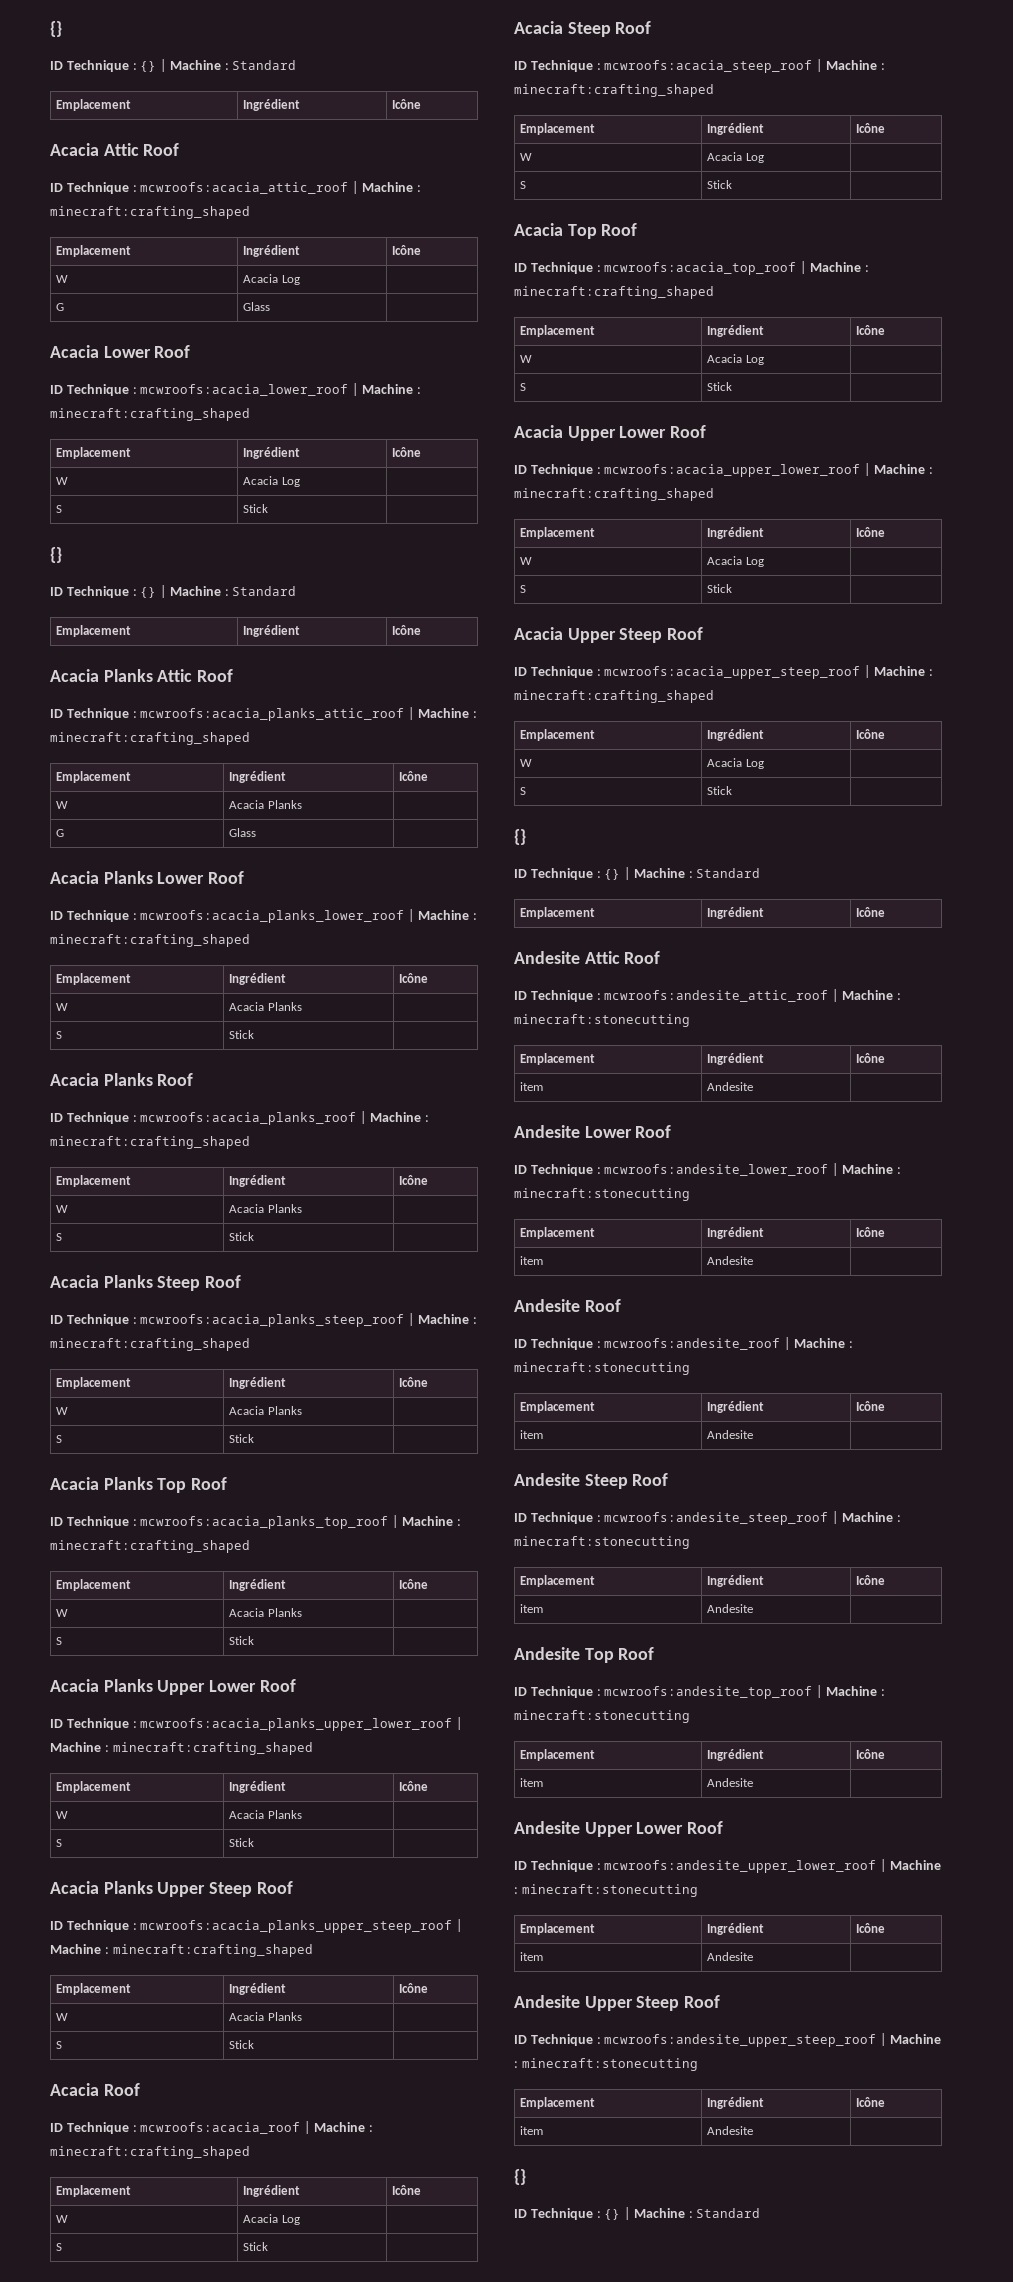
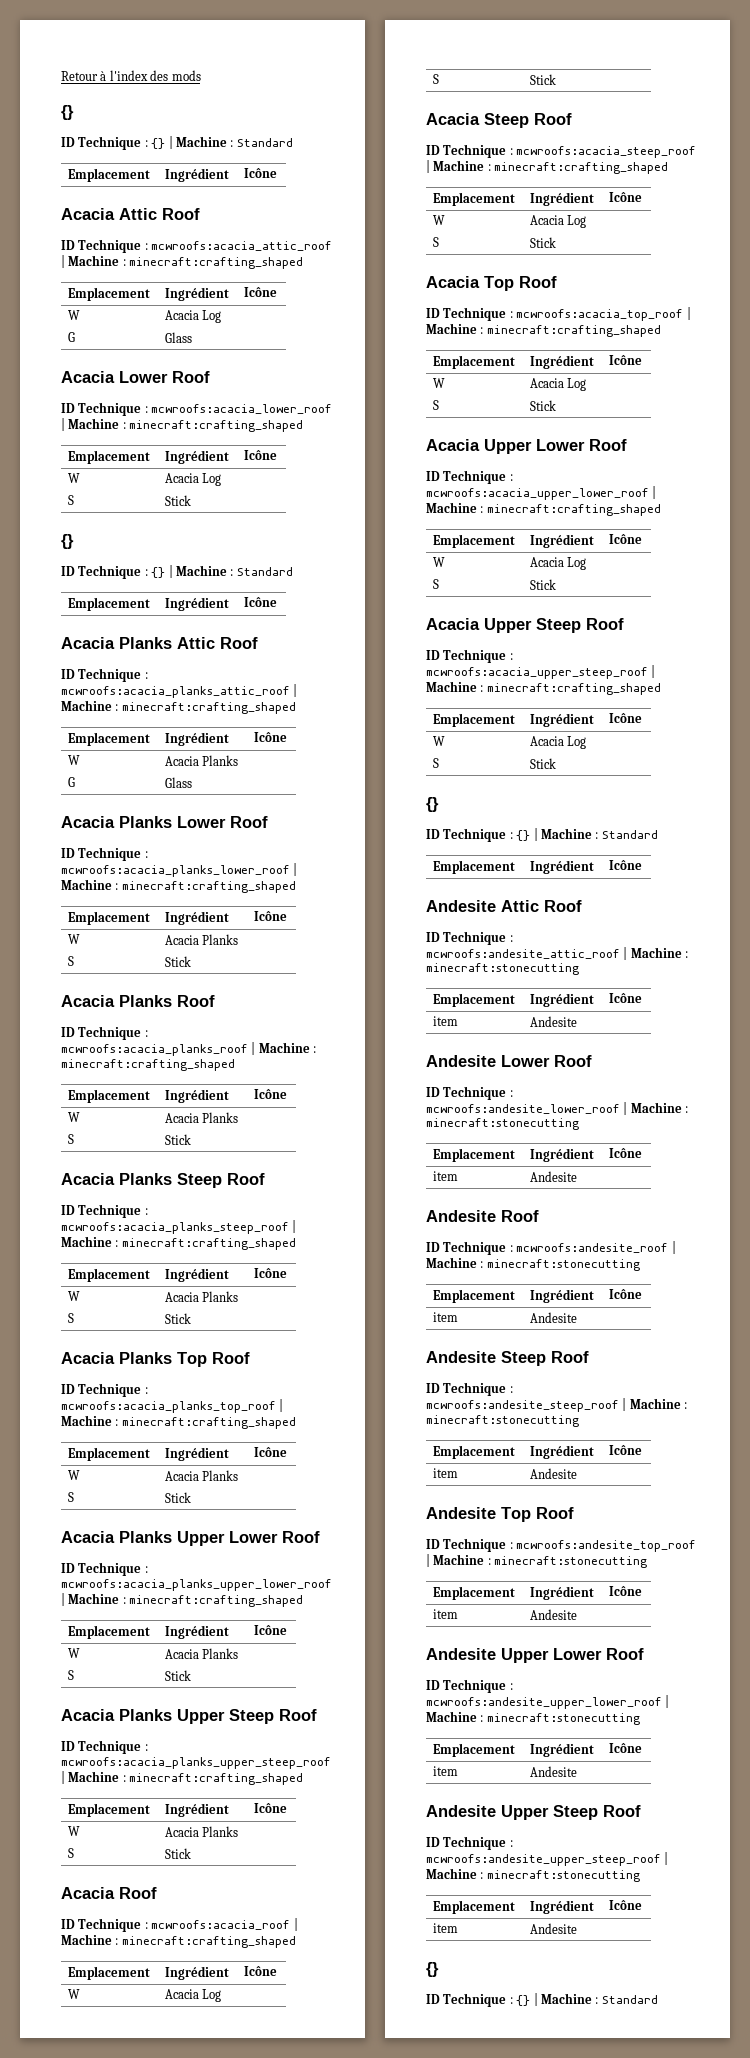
(50, 29) none -> [61,70,201,81] Retour à l'index des mods //

